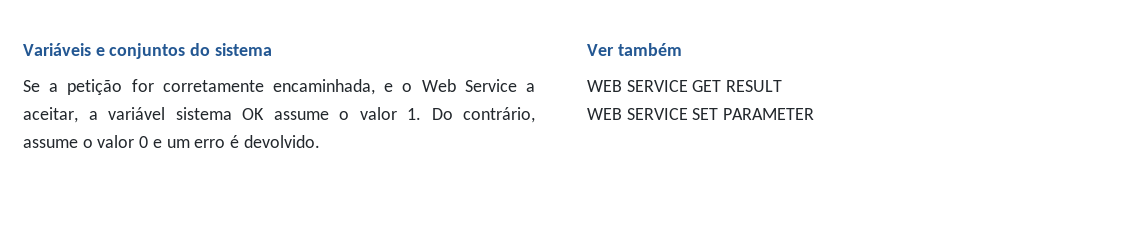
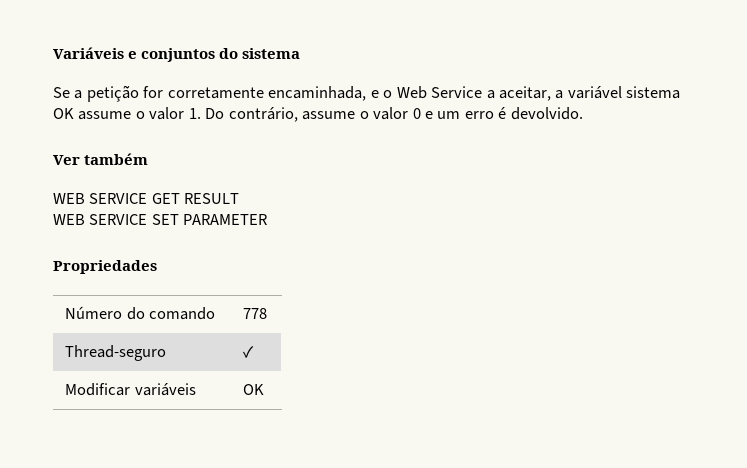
(815, 114) none -> [53,260,157,274] [65,306,216,320] [243,308,268,319] [65,345,167,361] [243,346,255,358] [65,383,196,396] [243,384,265,395] // Propriedades // Número do comando | 778 // Thread-seguro | ✓ // Modificar variáveis | OK

